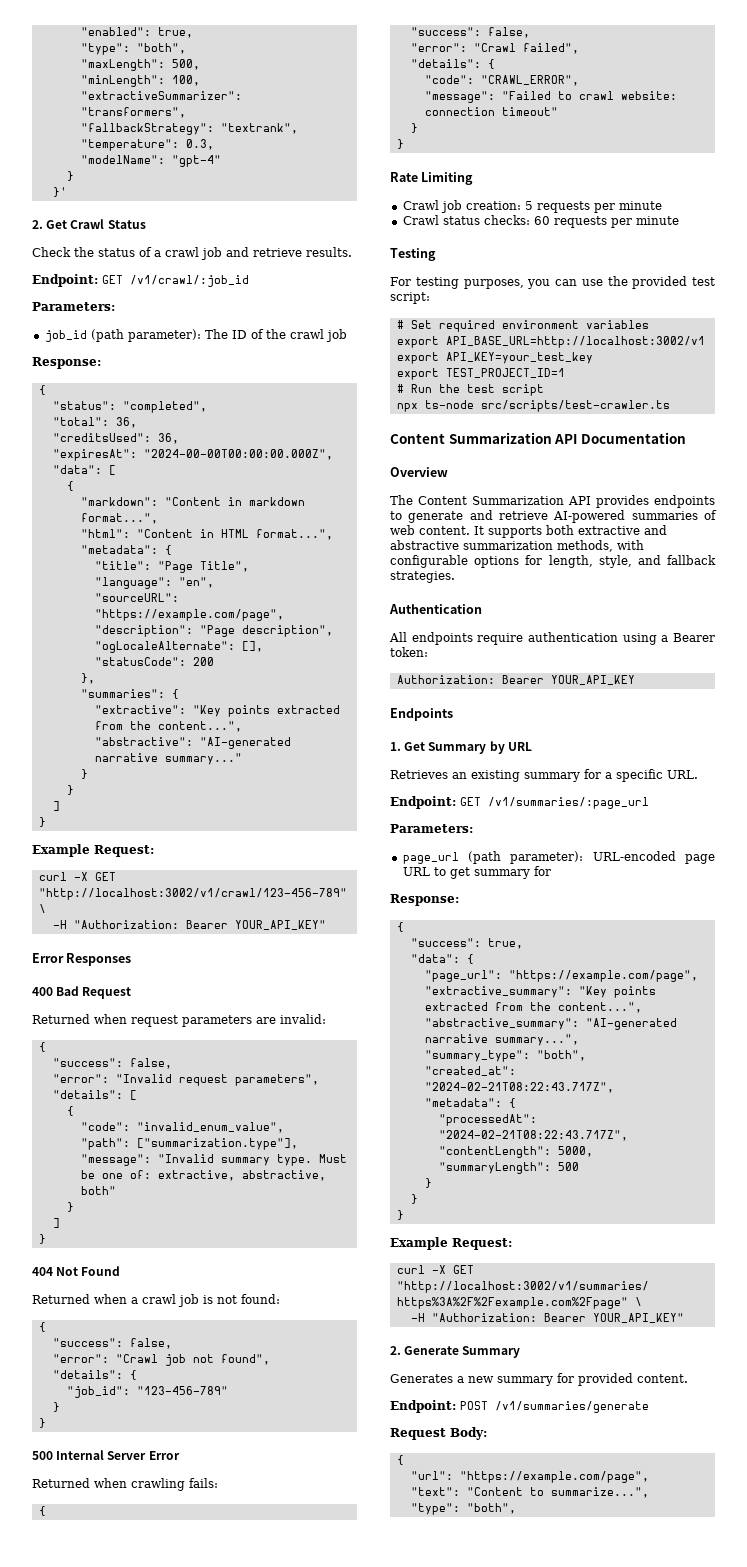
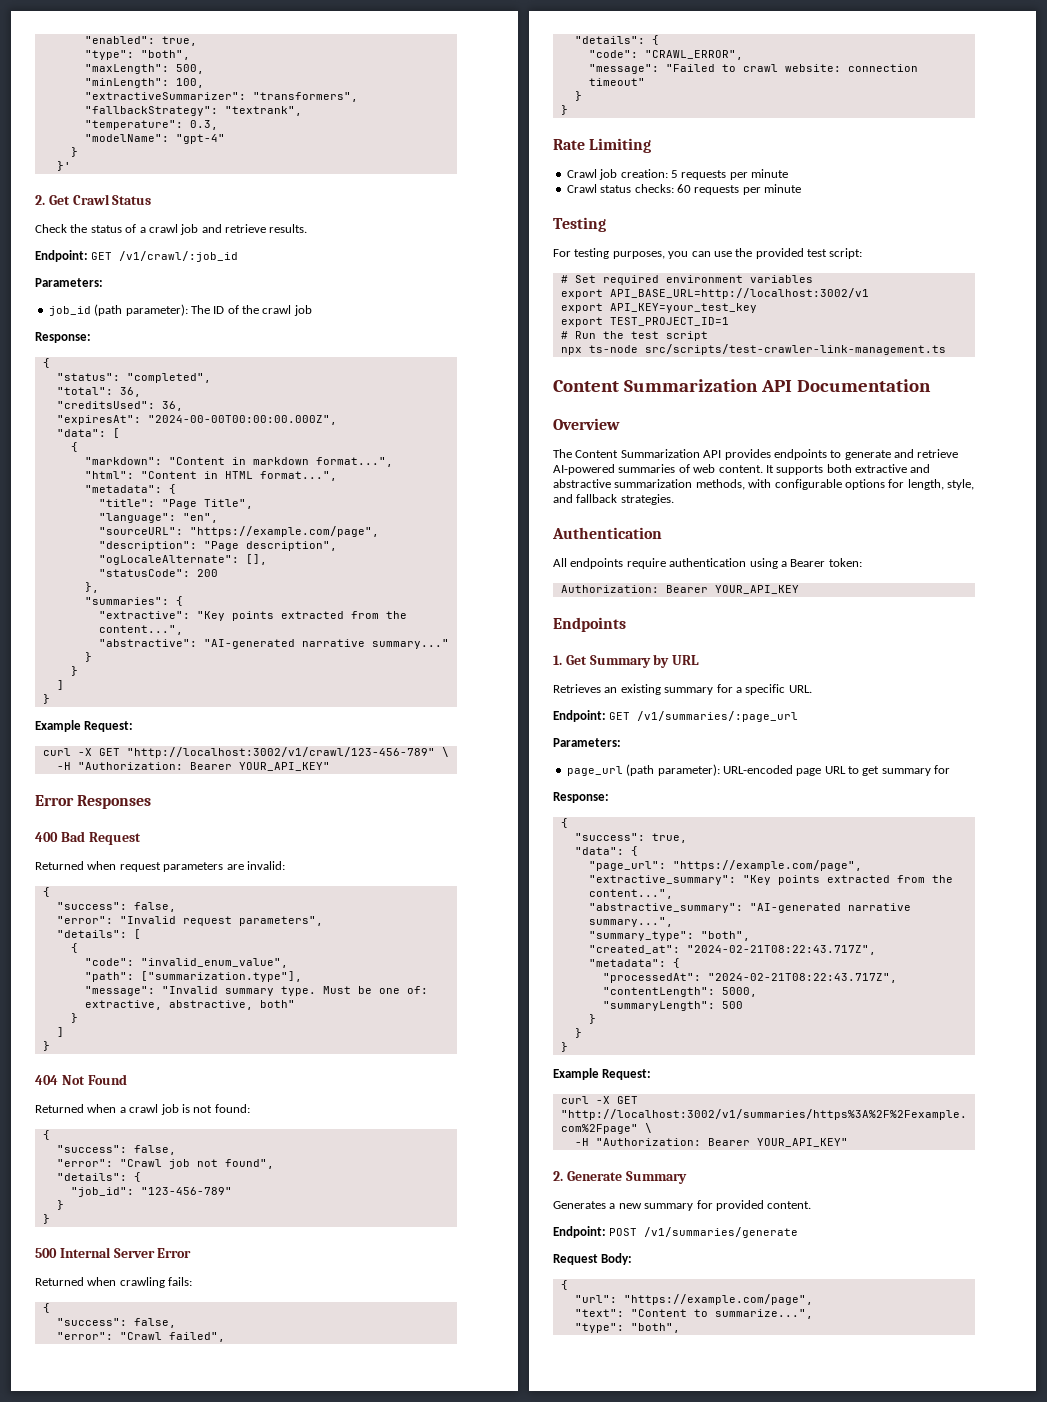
[480,400,670,412] src/scripts/test-crawler.ts -> [644,344,946,355] src/scripts/test-crawler-link-management.ts

